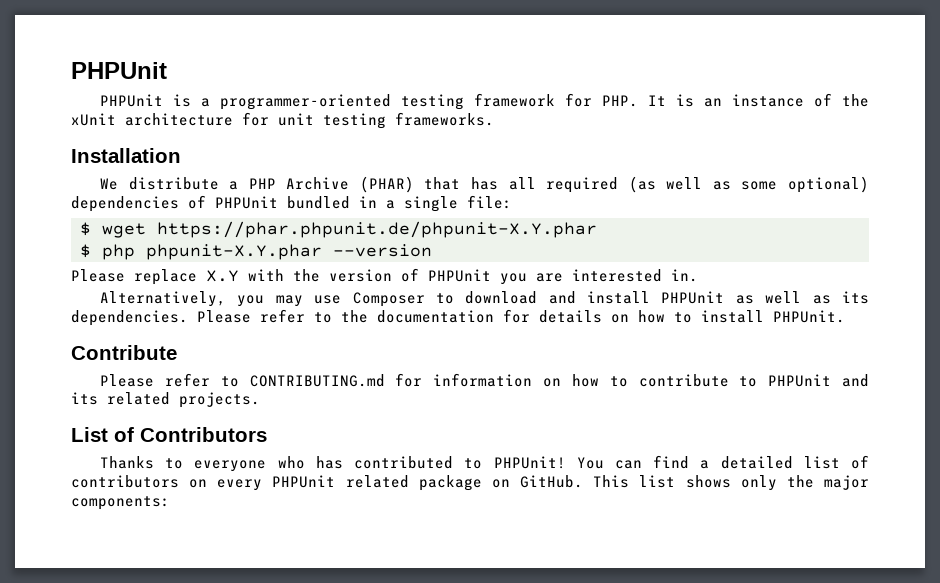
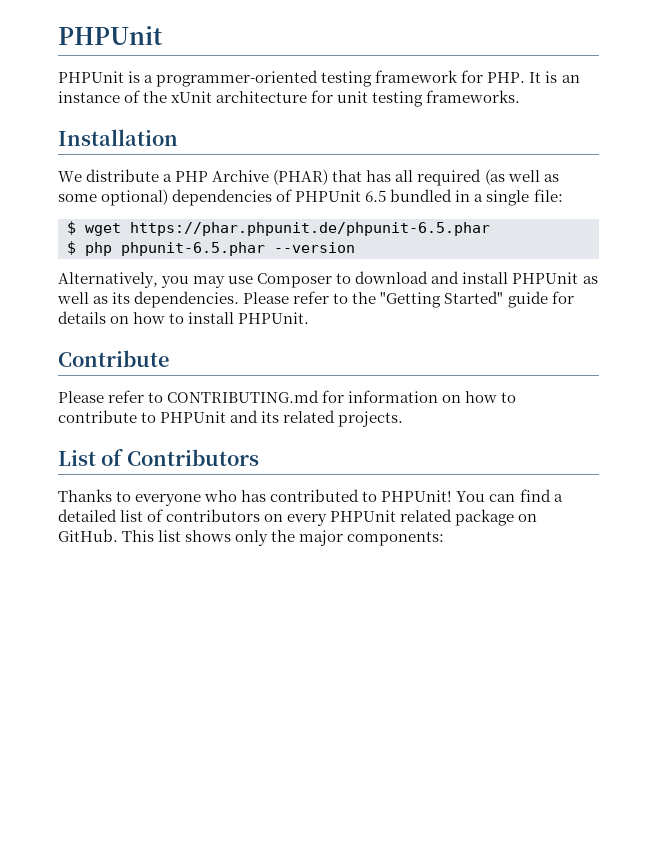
(278, 202) none -> [365,190,387,202] 6.5
[157,221,597,238] https://phar.phpunit.de/phpunit-X.Y.phar -> [130,222,490,236] https://phar.phpunit.de/phpunit-6.5.phar
[146,244,322,260] phpunit-X.Y.phar -> [121,242,265,256] phpunit-6.5.phar
[71,268,698,285] // Please replace X.Y with the version of PHPUnit you are interested in. -> (355, 247) none
[377,310,494,323] documentation -> [380,291,548,308] "Getting Started" guide

